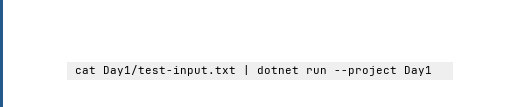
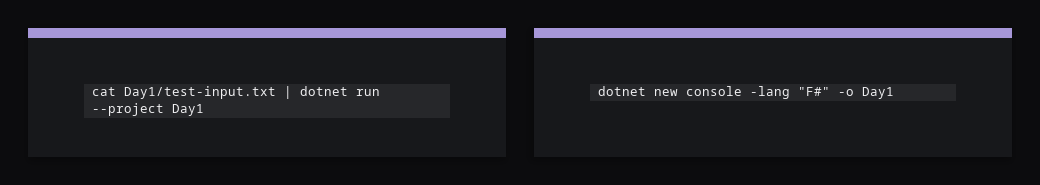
(432, 71) none -> [597,86,894,99] // dotnet new console -lang "F#" -o Day1

